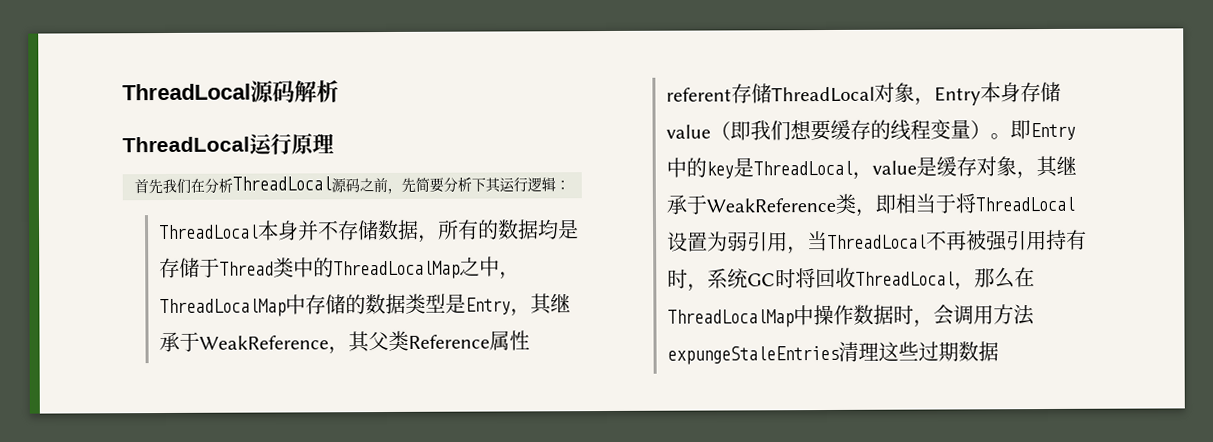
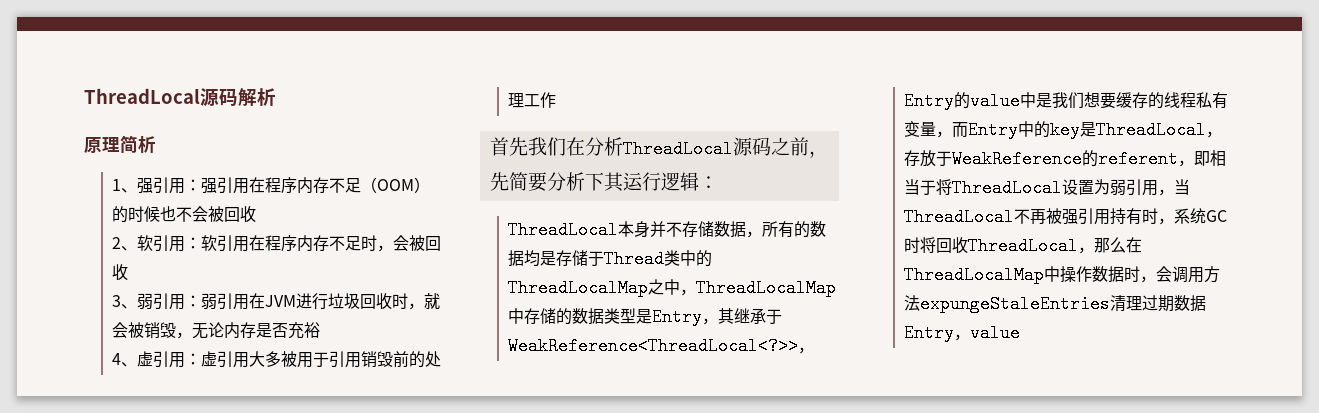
[122,133,292,155] ThreadLocal运行 -> (276, 97) none
(334, 143) none -> [120,135,156,153] [111,177,430,194] [111,206,256,223] [111,235,441,252] [111,264,128,281] [111,293,440,310] [111,322,320,339] [111,351,441,368] [507,92,556,108] 简析 // 1、强引用：强引用在程序内存不足（OOM）的时候也不会被回收 // 2、软引用：软引用在程序内存不足时，会被回收 // 3、弱引用：弱引用在JVM进行垃圾回收时，就会被销毁，无论内存是否充裕 // 4、虚引用：虚引用大多被用于引用销毁前的处理工作
[199,330,531,355] [666,81,1062,106] [666,121,752,141] WeakReference，其父类Reference属性referent存储ThreadLocal对象，Entry本身存储value（即 -> [507,337,814,355] [903,92,1052,110] WeakReference<ThreadLocal<?>>，Entry的value中是
[930,119,1032,140] 变量）。即 -> [1195,92,1228,109] [903,121,968,138] 私有变量，而
[872,155,1078,180] [666,193,857,215] value是缓存对象，其继承于WeakReference类 -> [903,150,1178,168] 存放于WeakReference的referent
[878,341,920,362] 这些 -> (1142, 303) none
(1000, 351) none -> [903,324,1020,342] Entry，value

